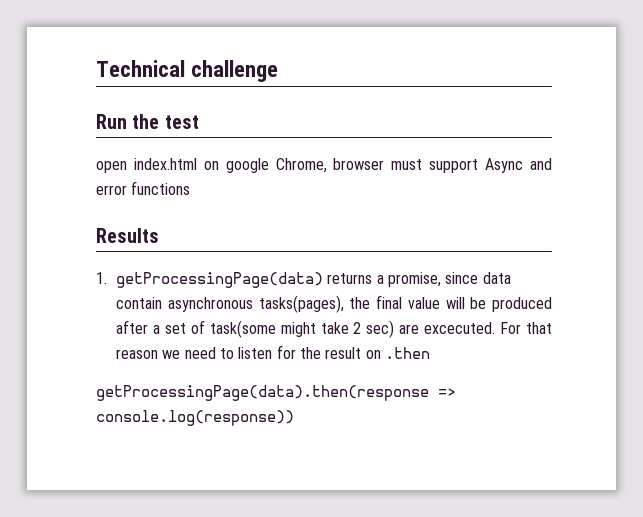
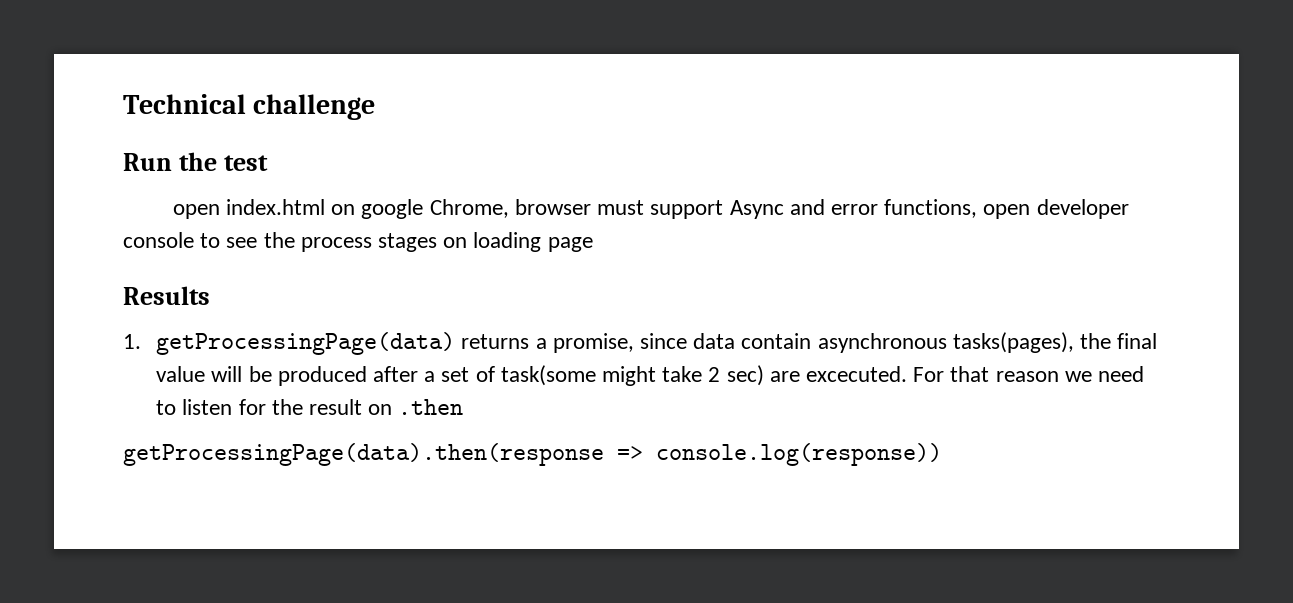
[131,181,191,195] functions -> [884,199,1129,219] [123,232,593,252] functions, open developer console to see the process stages on loading page

